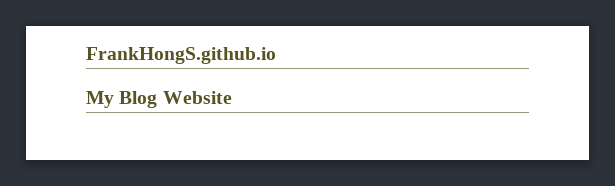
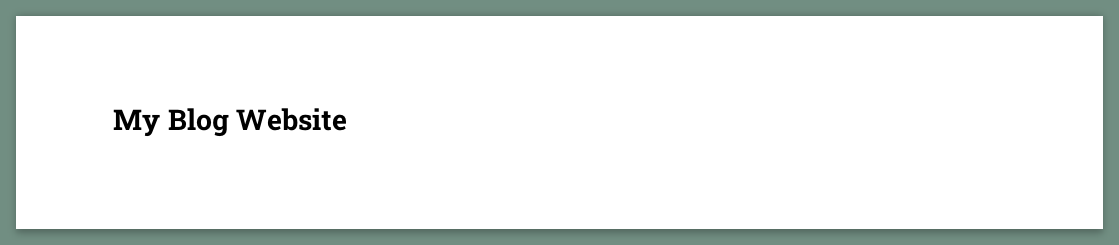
[86,47,276,64] FrankHongS.github.io // -> (113, 123) none

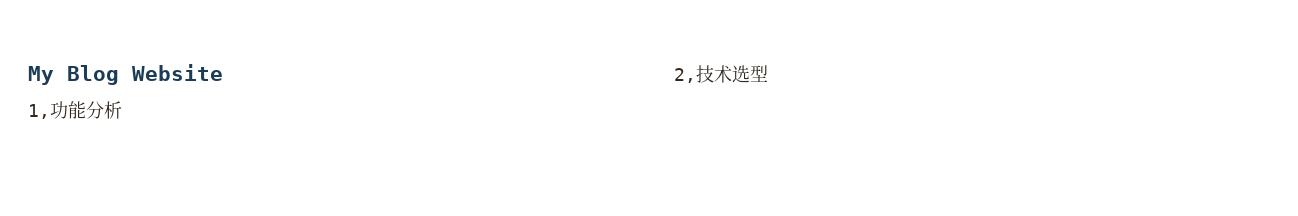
(348, 119) none -> [28,101,122,119] [674,65,768,83] // 1,功能分析 // 2,技术选型

